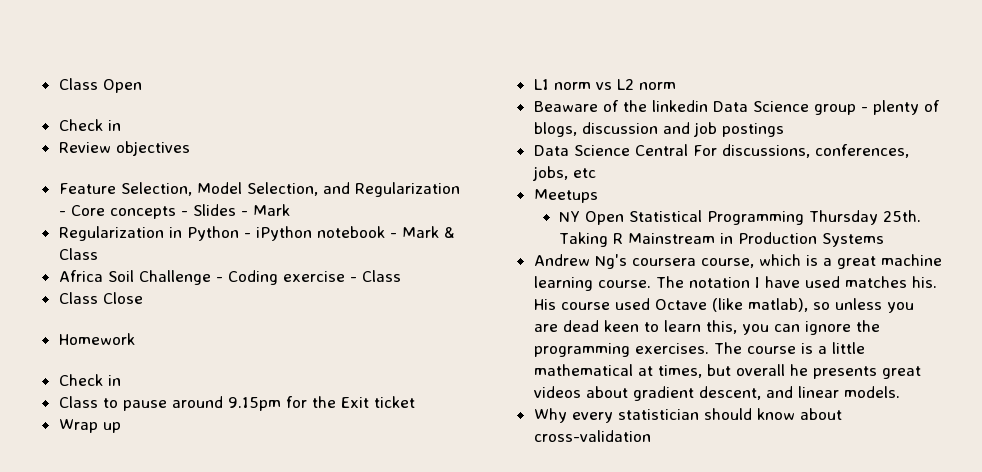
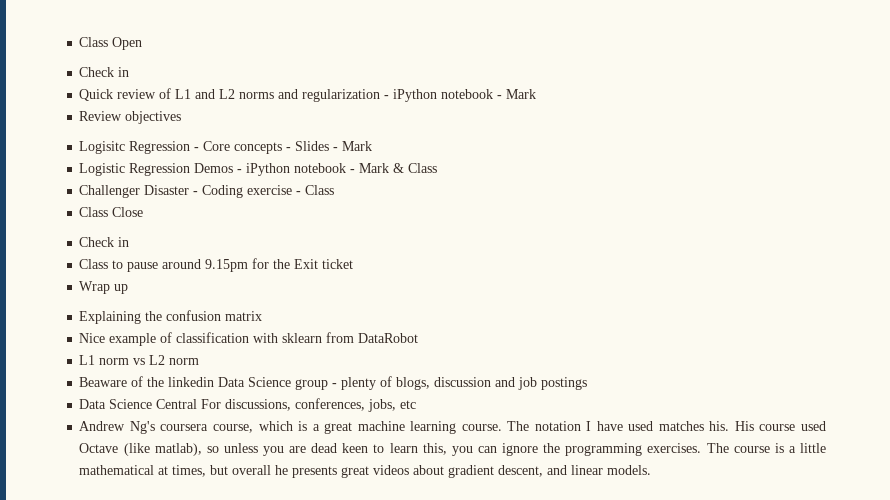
[58,141,190,156] [58,182,460,197] Review objectives // Feature Selection, Model Selection, and Regularization -> [79,88,537,102] [79,111,182,124] [79,141,191,154] Quick review of L1 and L2 norms and regularization - iPython notebook - Mark // Review objectives // Logisitc Regression
[58,226,239,241] Regularization in Python -> [79,163,234,176] Logistic Regression Demos
[58,270,211,285] Africa Soil Challenge -> [79,185,190,198] Challenger Disaster
[58,333,135,345] // Homework -> (144, 212) none
(121, 427) none -> [79,310,263,324] [79,332,419,346] // Explaining the confusion matrix // Nice example of classification with sklearn from DataRobot
[533,189,598,203] [558,210,921,225] [558,232,884,247] // Meetups // NY Open Statistical Programming Thursday 25th. Taking R Mainstream in Production Systems -> (417, 404) none
[533,408,842,423] [533,430,651,442] // Why every statistician should know about cross-validation -> (652, 470) none

